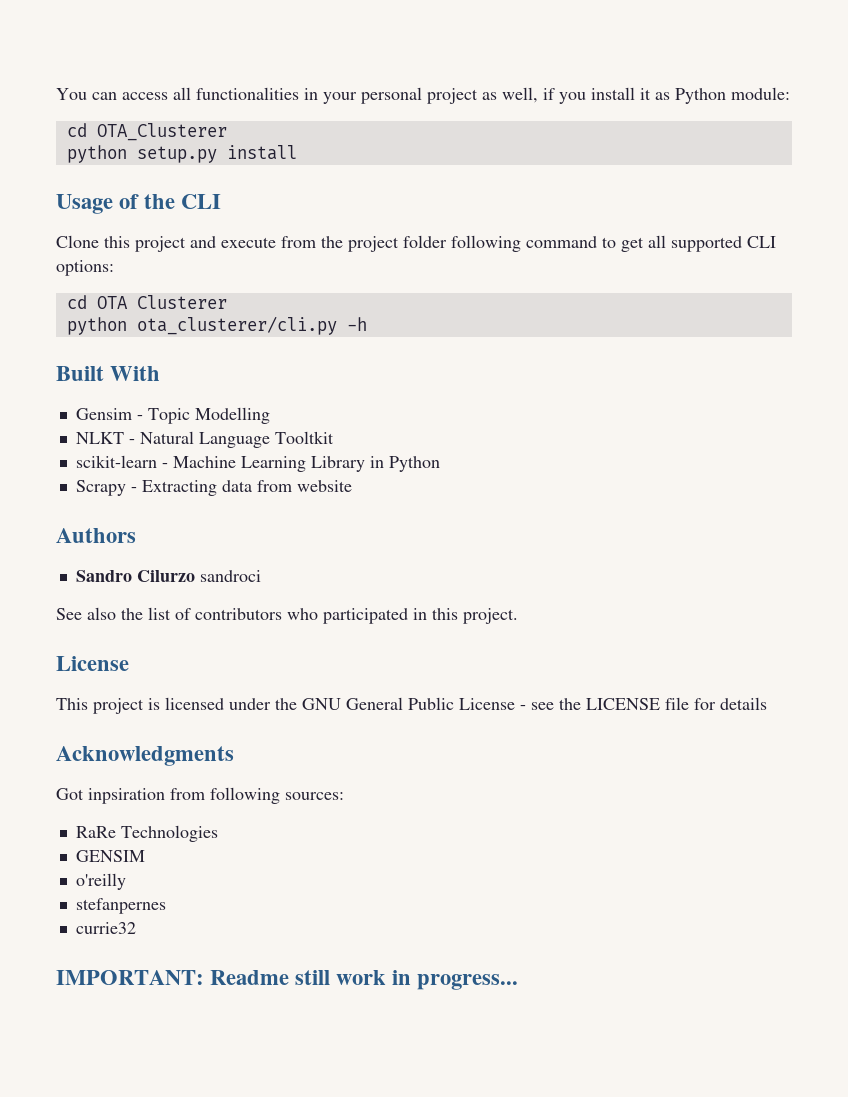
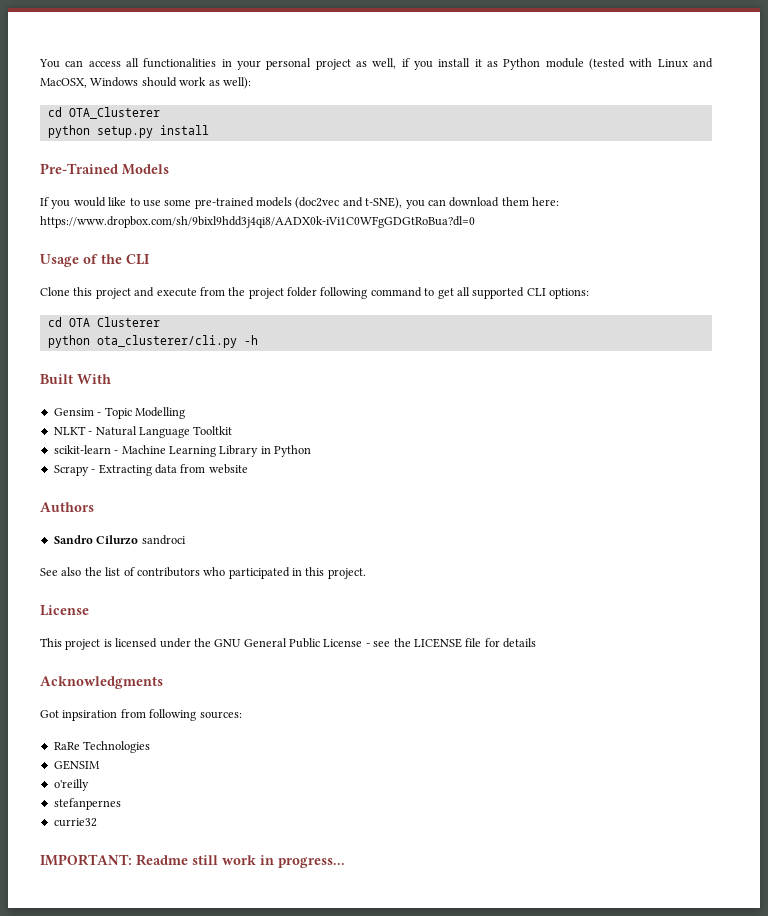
[731,87,790,100] module: -> [545,58,713,70] [40,77,251,89] module (tested with Linux and MacOSX, Windows should work as well):
(297, 152) none -> [40,163,169,175] [40,197,559,209] [40,216,475,228] // Pre-Trained Models // If you would like to use some pre-trained models (doc2vec and t-SNE), you can download them here: https://www.dropbox.com/sh/9bixl9hdd3j4qi8/AADX0k-iVi1C0WFgGDGtRoBua?dl=0

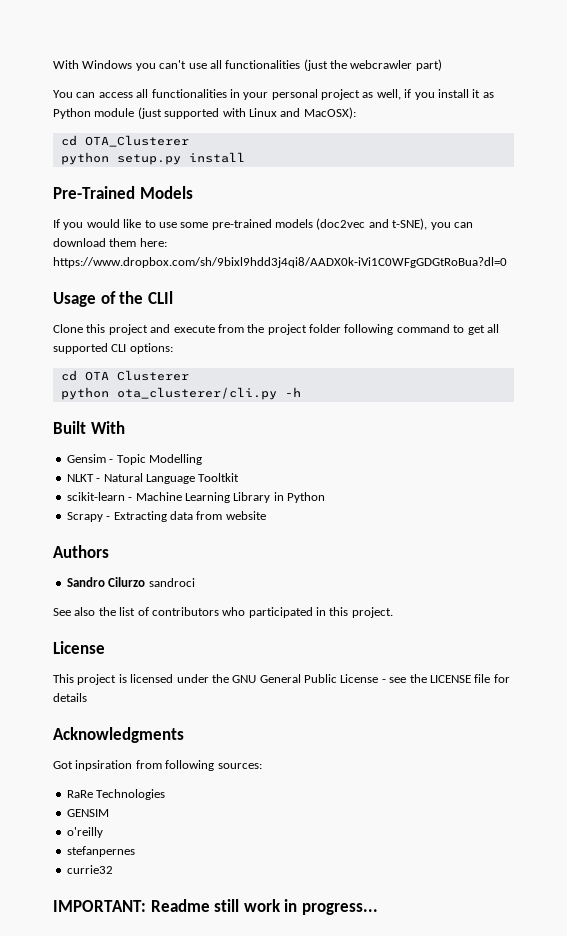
(39, 63) none -> [53,59,442,71] With Windows you can't use all functionalities (just the webcrawler part) //
[588,58,625,70] (tested -> [137,107,220,119] (just supported
[40,77,251,89] MacOSX, Windows should work as well): -> [303,107,356,119] MacOSX):
[126,254,150,265] CLI -> [147,291,173,304] CLIl

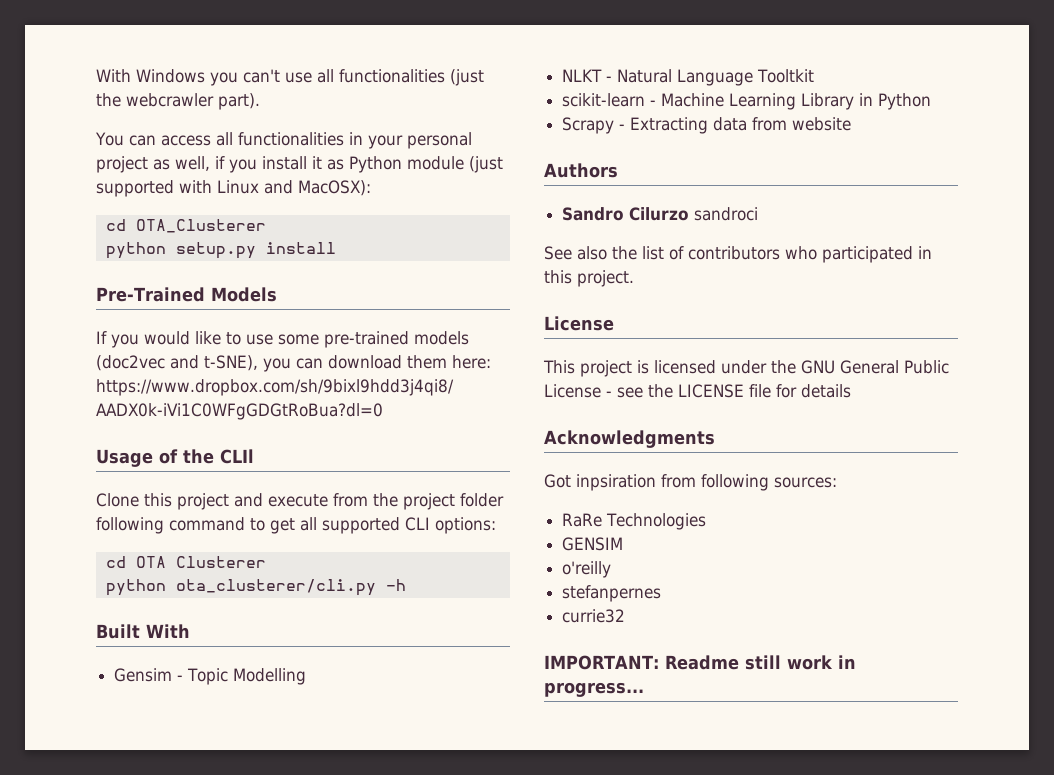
[415,59,442,71] part) -> [218,93,260,110] part).

